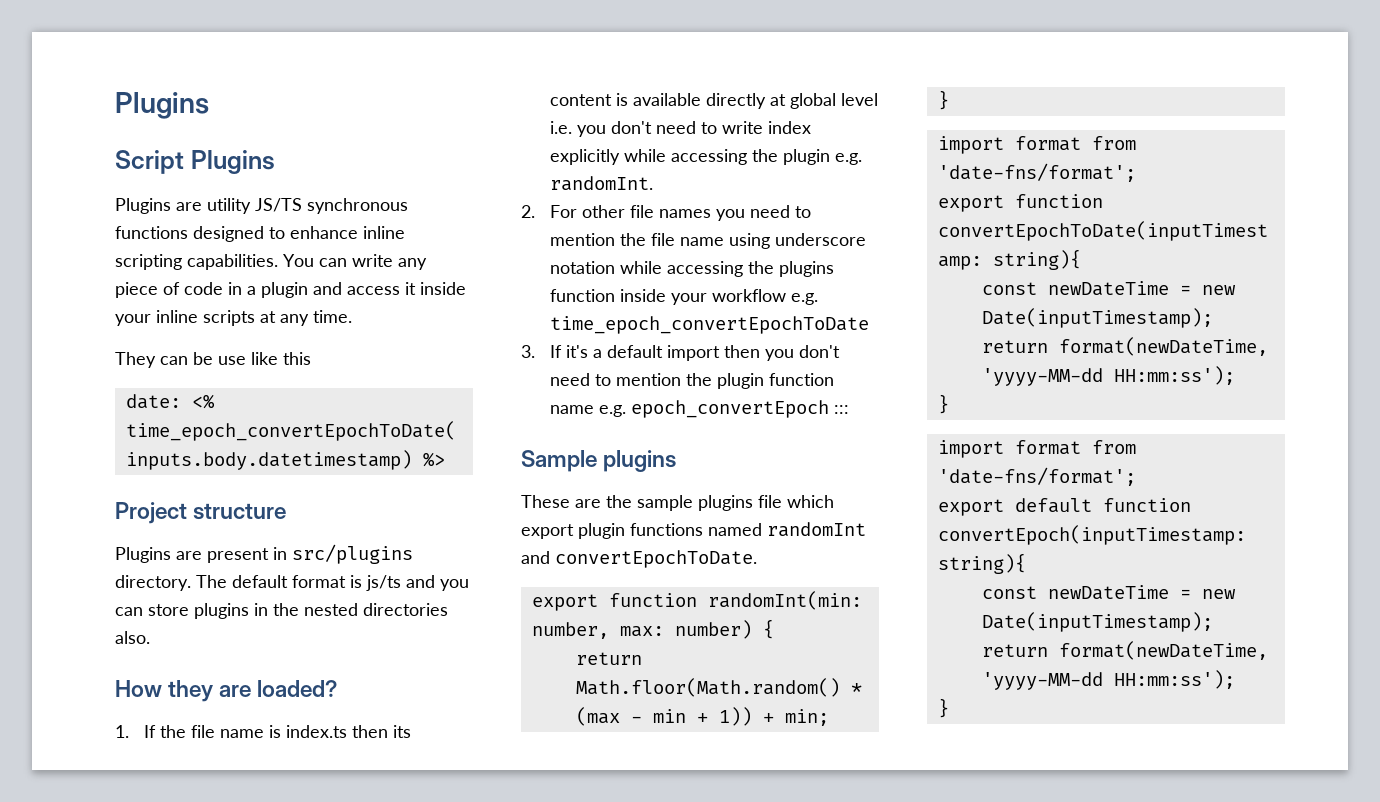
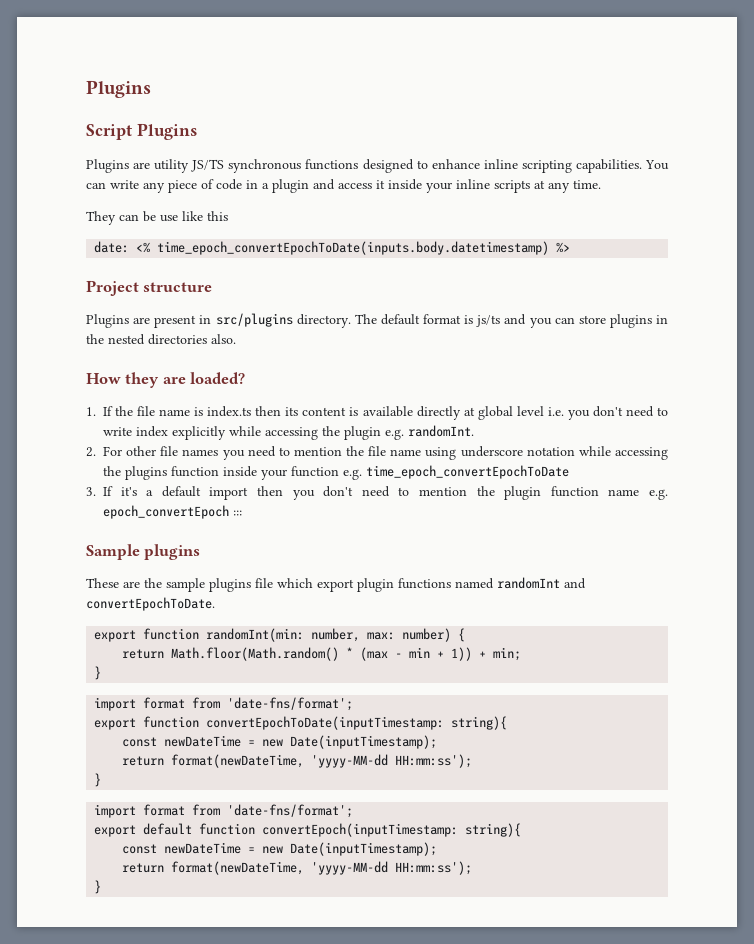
[711,289,786,302] workflow -> [291,466,339,477] function

